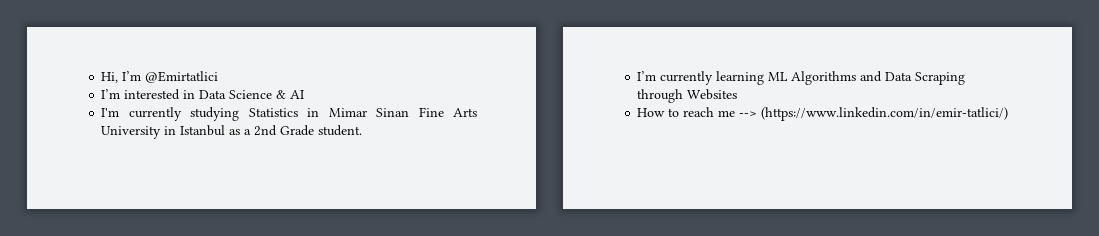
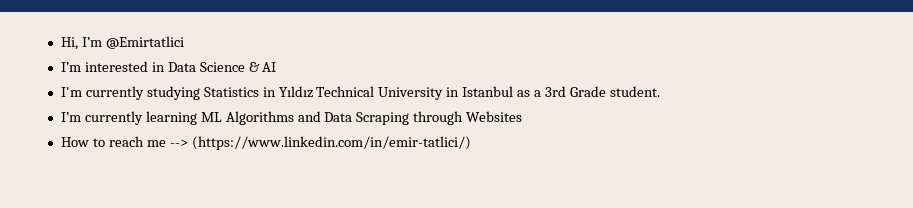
[328,107,477,117] Mimar Sinan Fine Arts -> [278,86,375,98] Yıldız Technical
[254,125,278,136] 2nd -> [544,86,566,97] 3rd

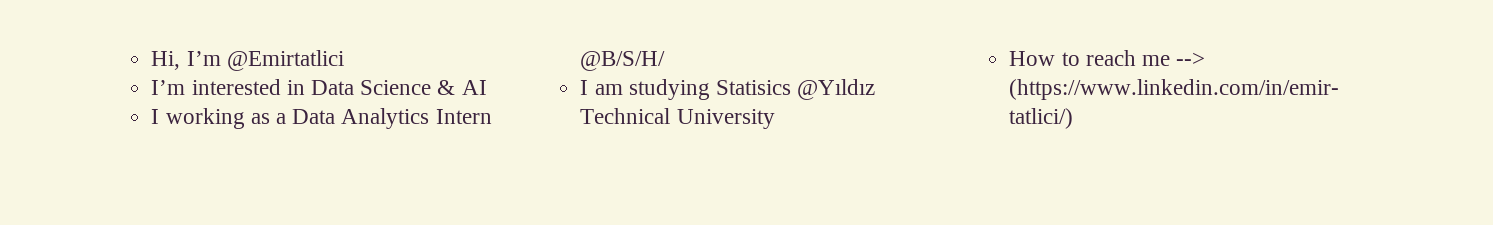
[60,86,660,100] [60,111,523,125] I'm currently studying Statistics in Yıldız Technical University in Istanbul as a 3rd Grade student. // I’m currently learning ML Algorithms and Data Scraping through Websites -> [151,108,492,129] [580,51,666,71] [580,79,876,100] [580,108,775,129] I working as a Data Analytics Intern @B/S/H/ // I am studying Statisics @Yıldız Technical University

